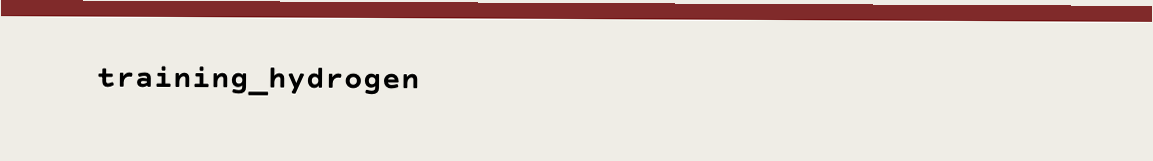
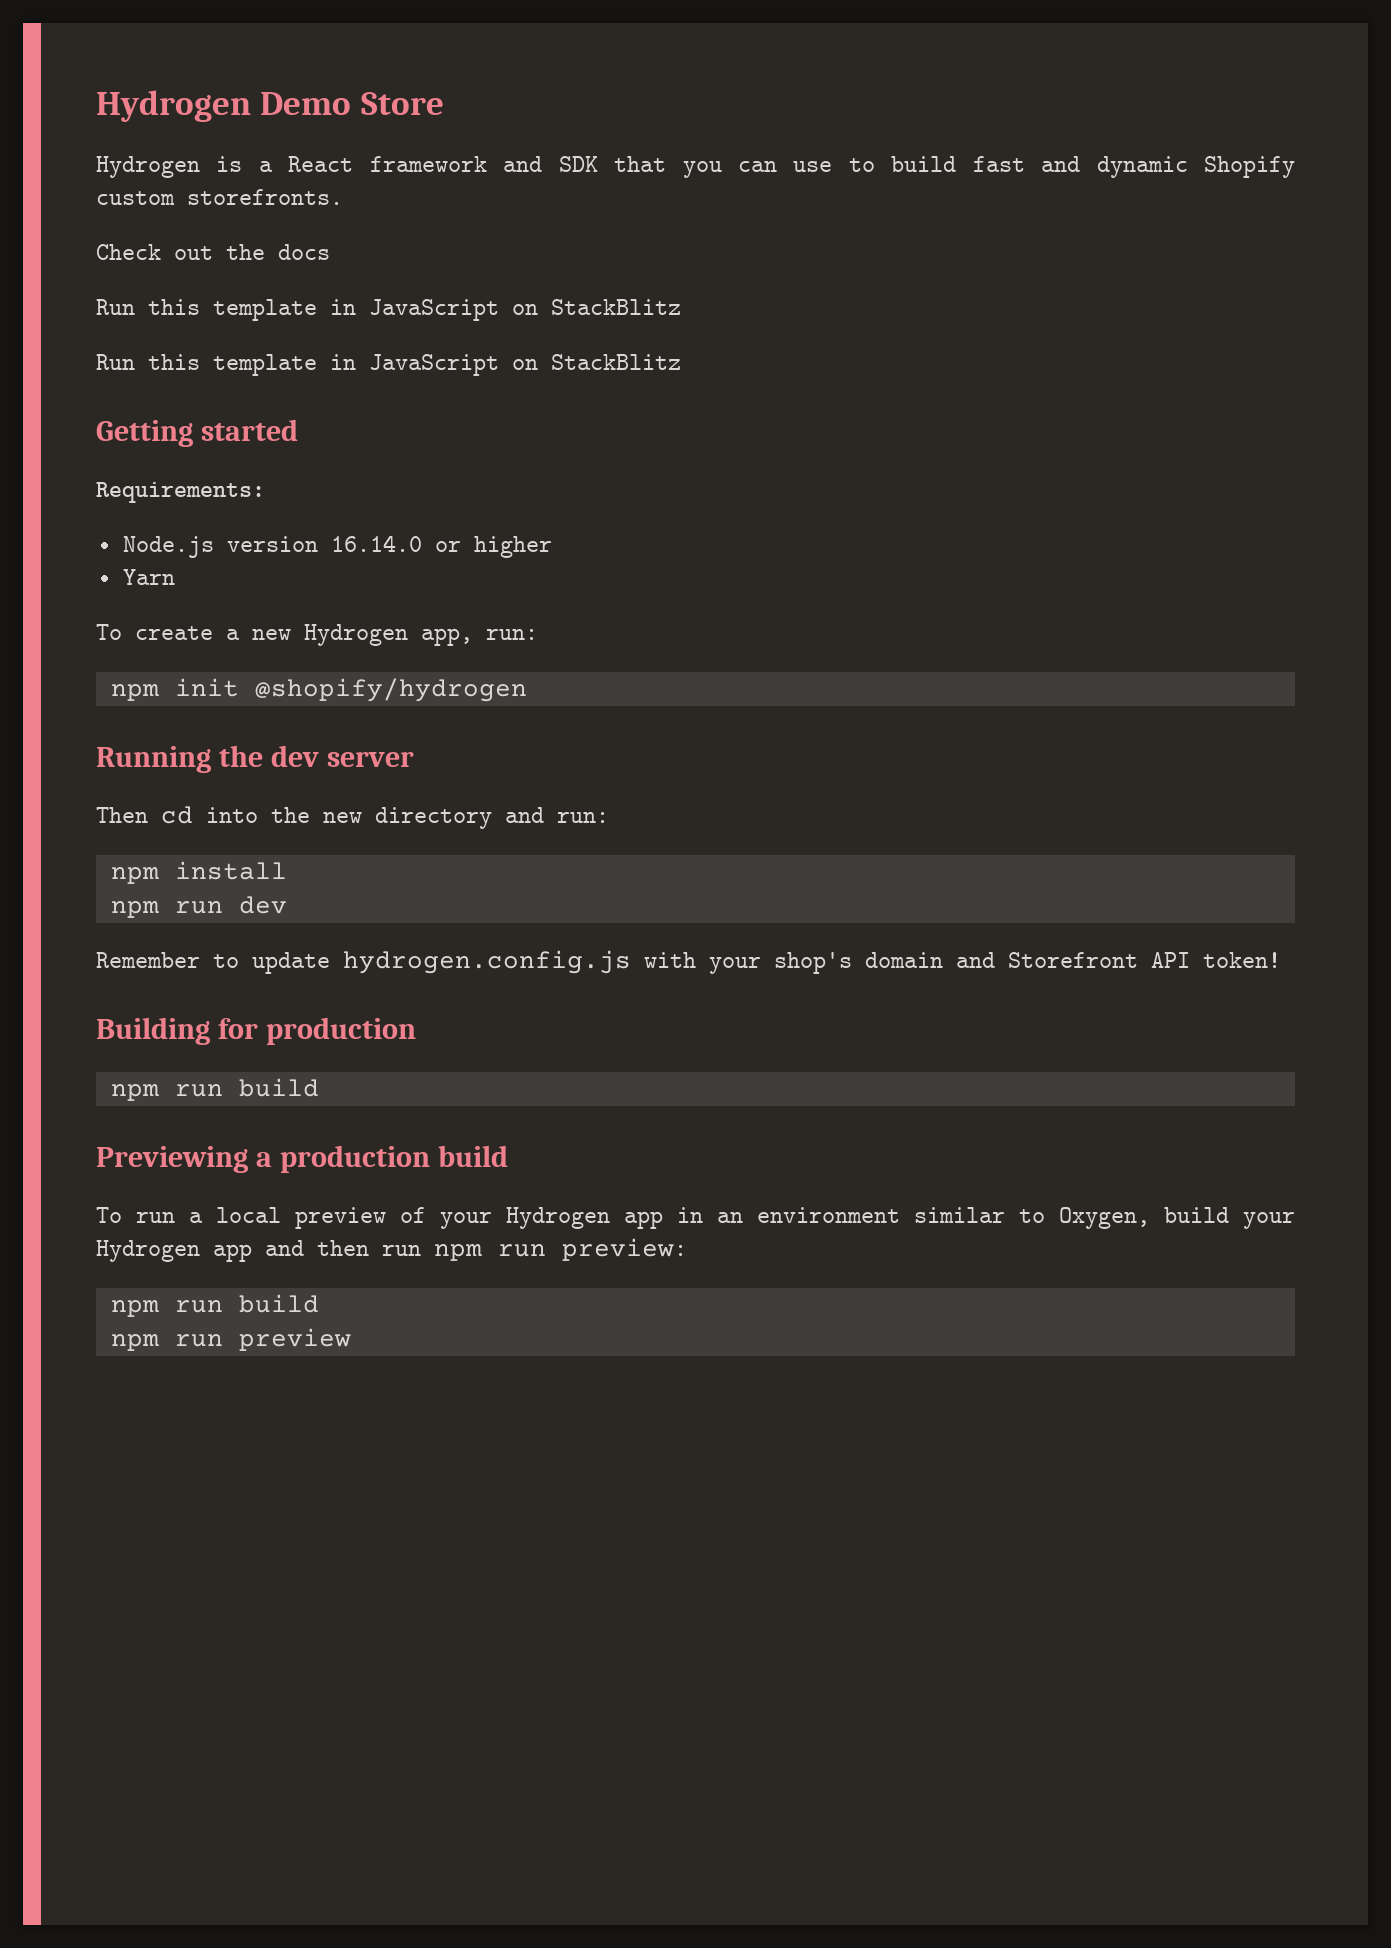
[96,65,421,97] training_hydrogen -> [96,90,444,122] [96,156,1295,178] [96,189,343,205] [96,244,330,260] [96,299,681,321] [96,354,681,376] [96,419,298,447] [96,482,265,503] [122,535,552,558] [122,569,175,585] [96,624,538,646] [110,678,527,702] [96,745,414,773] [96,806,609,829] [110,861,287,884] [110,896,287,918] [96,950,1281,974] [96,1017,416,1045] [110,1078,319,1101] [96,1145,508,1173] [96,1207,1295,1229] [96,1238,687,1262] [110,1294,319,1317] [110,1328,351,1351] Hydrogen Demo Store // Hydrogen is a React framework and SDK that you can use to build fast and dynamic Shopify custom storefronts. // Check out the docs // Run this template in JavaScript on StackBlitz // Run this template in JavaScript on StackBlitz // Getting started // Requirements: // Node.js version 16.14.0 or higher // Yarn // To create a new Hydrogen app, run: // npm init @shopify/hydrogen // Running the dev server // Then cd into the new directory and run: // npm install // npm run dev // Remember to update hydrogen.config.js with your shop's domain and Storefront API token! // Building for production // npm run build // Previewing a production build // To run a local preview of your Hydrogen app in an environment similar to Oxygen, build your Hydrogen app and then run npm run preview: // npm run build // npm run preview

